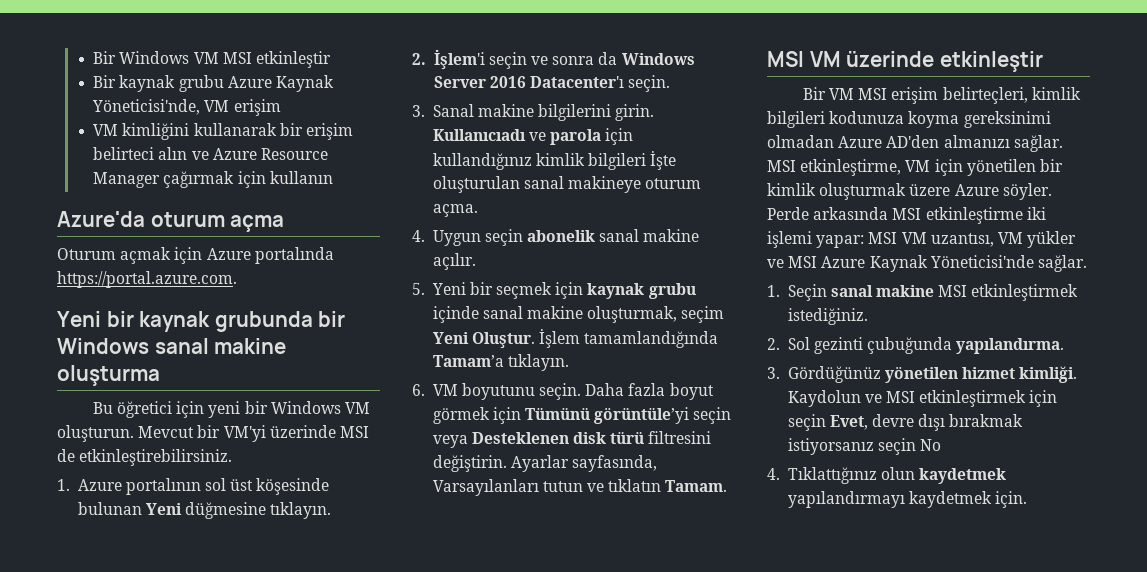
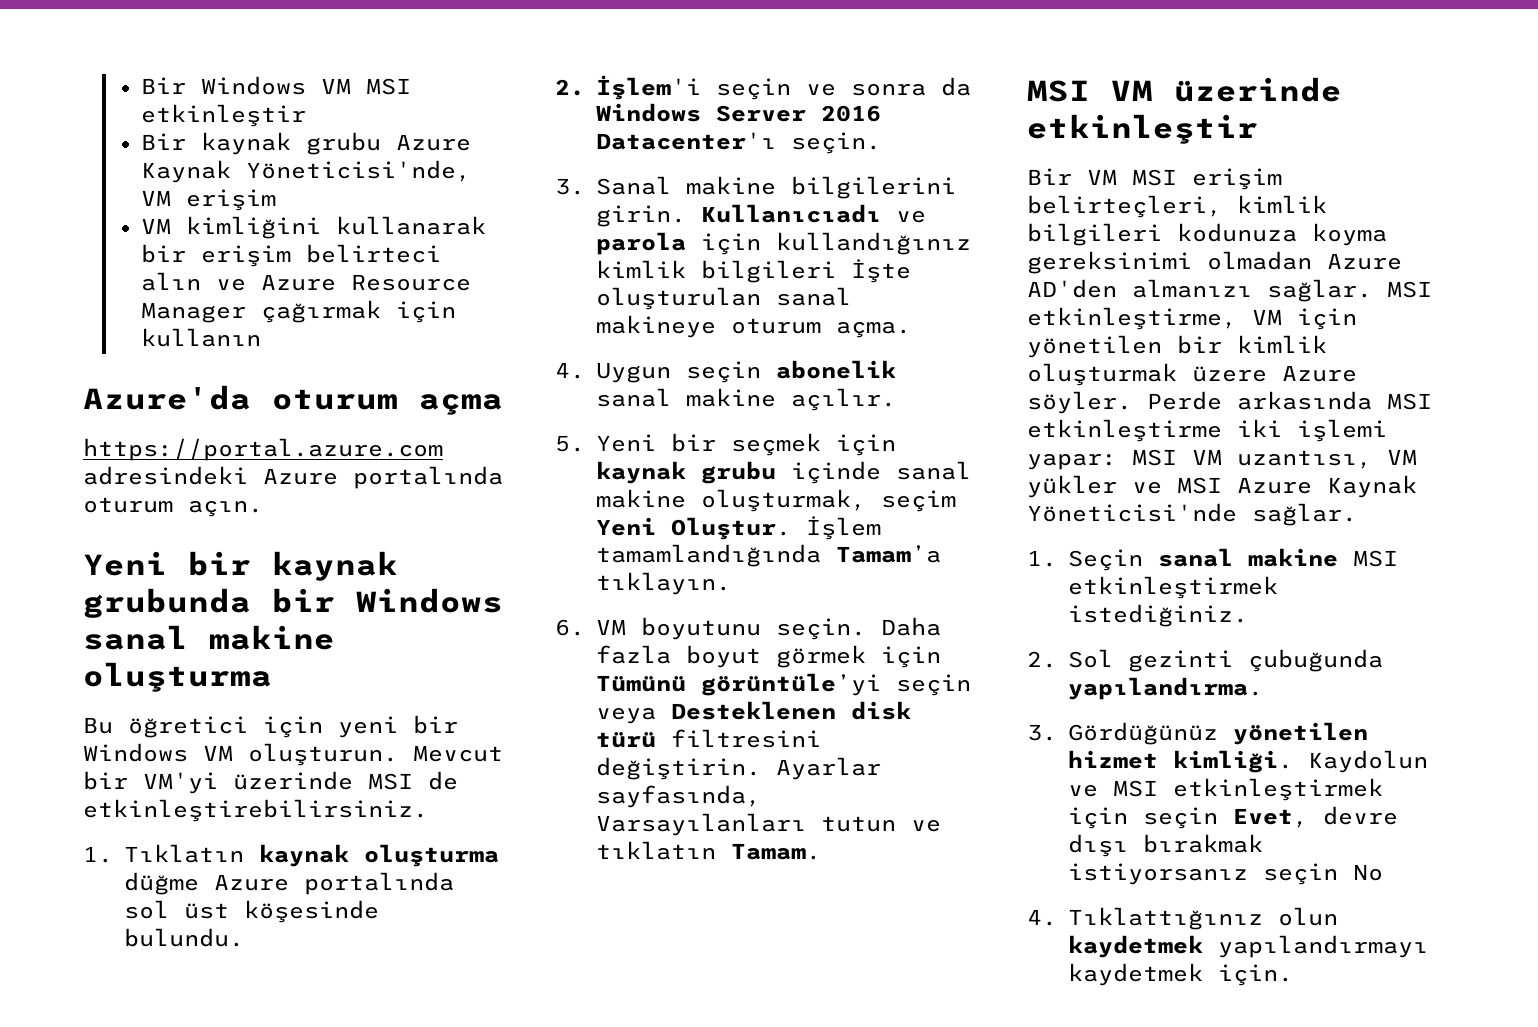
[57,247,334,264] [57,271,237,288] Oturum açmak için Azure portalında https://portal.azure.com. -> [83,438,443,461] [83,466,503,489] [83,497,263,517] https://portal.azure.com adresindeki Azure portalında oturum açın.
[77,478,330,495] [77,502,332,519] Azure portalının sol üst köşesinde bulunan Yeni düğmesine tıklayın. -> [123,844,499,867] [123,872,454,895] [123,900,379,923] [123,928,244,947] Tıklatın kaynak oluşturma düğme Azure portalında sol üst köşesinde bulundu.

